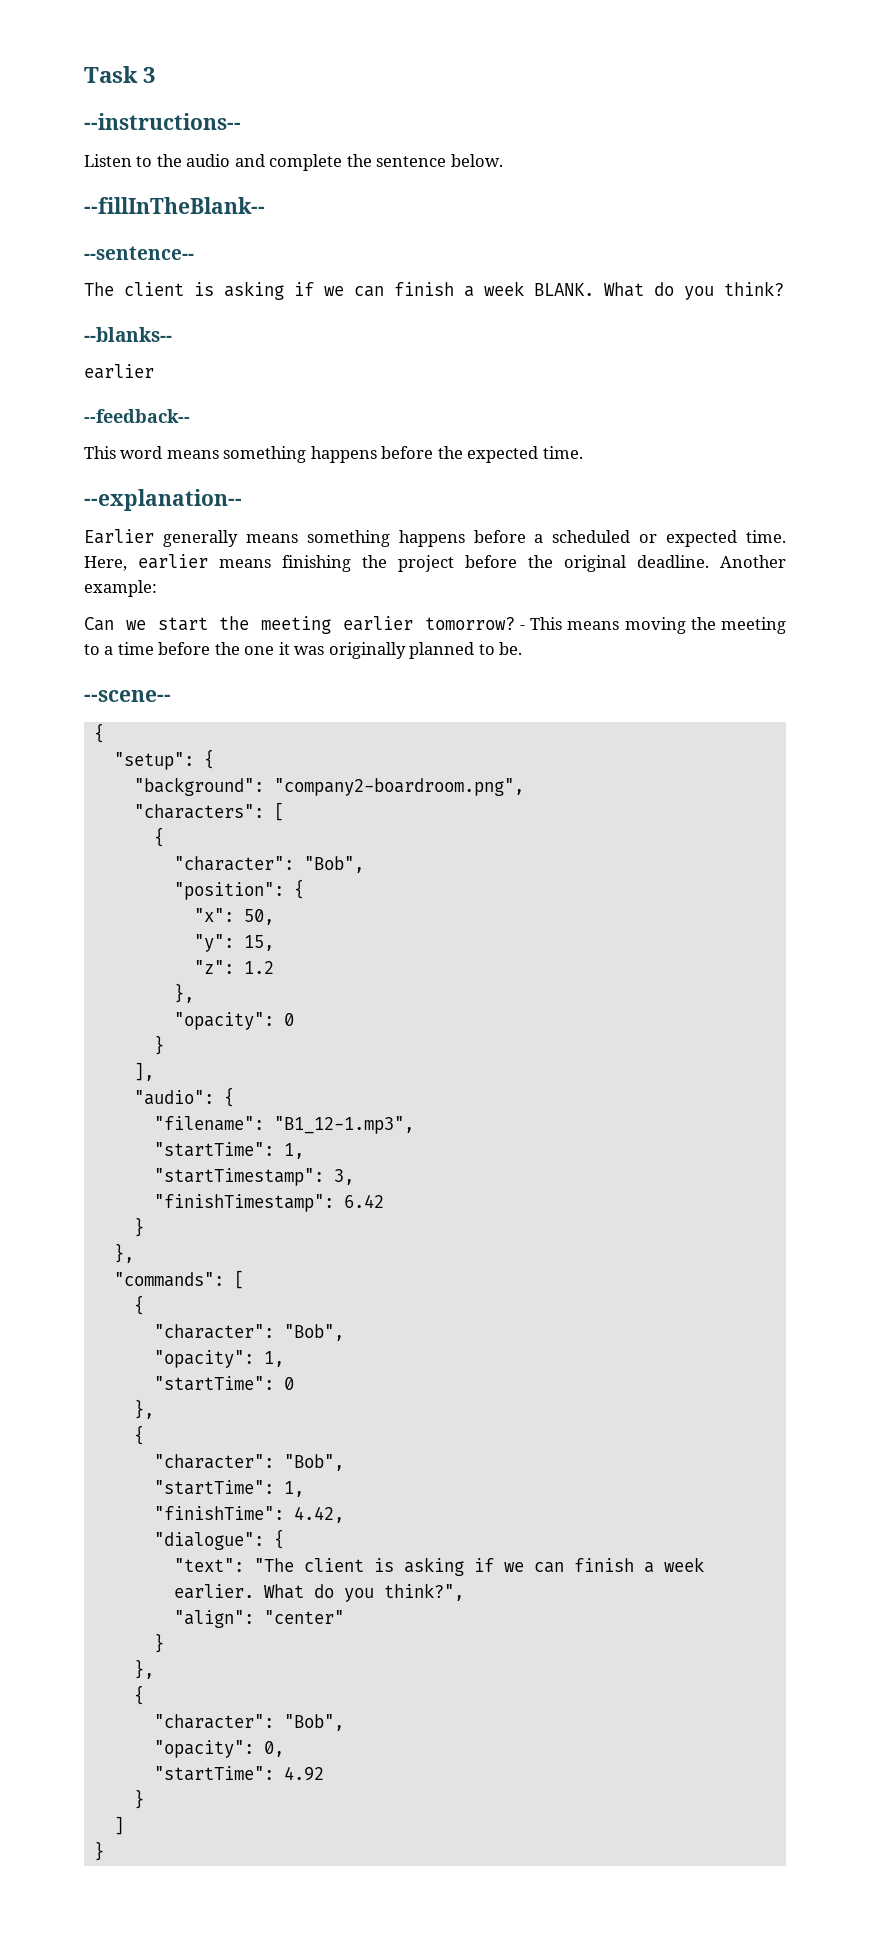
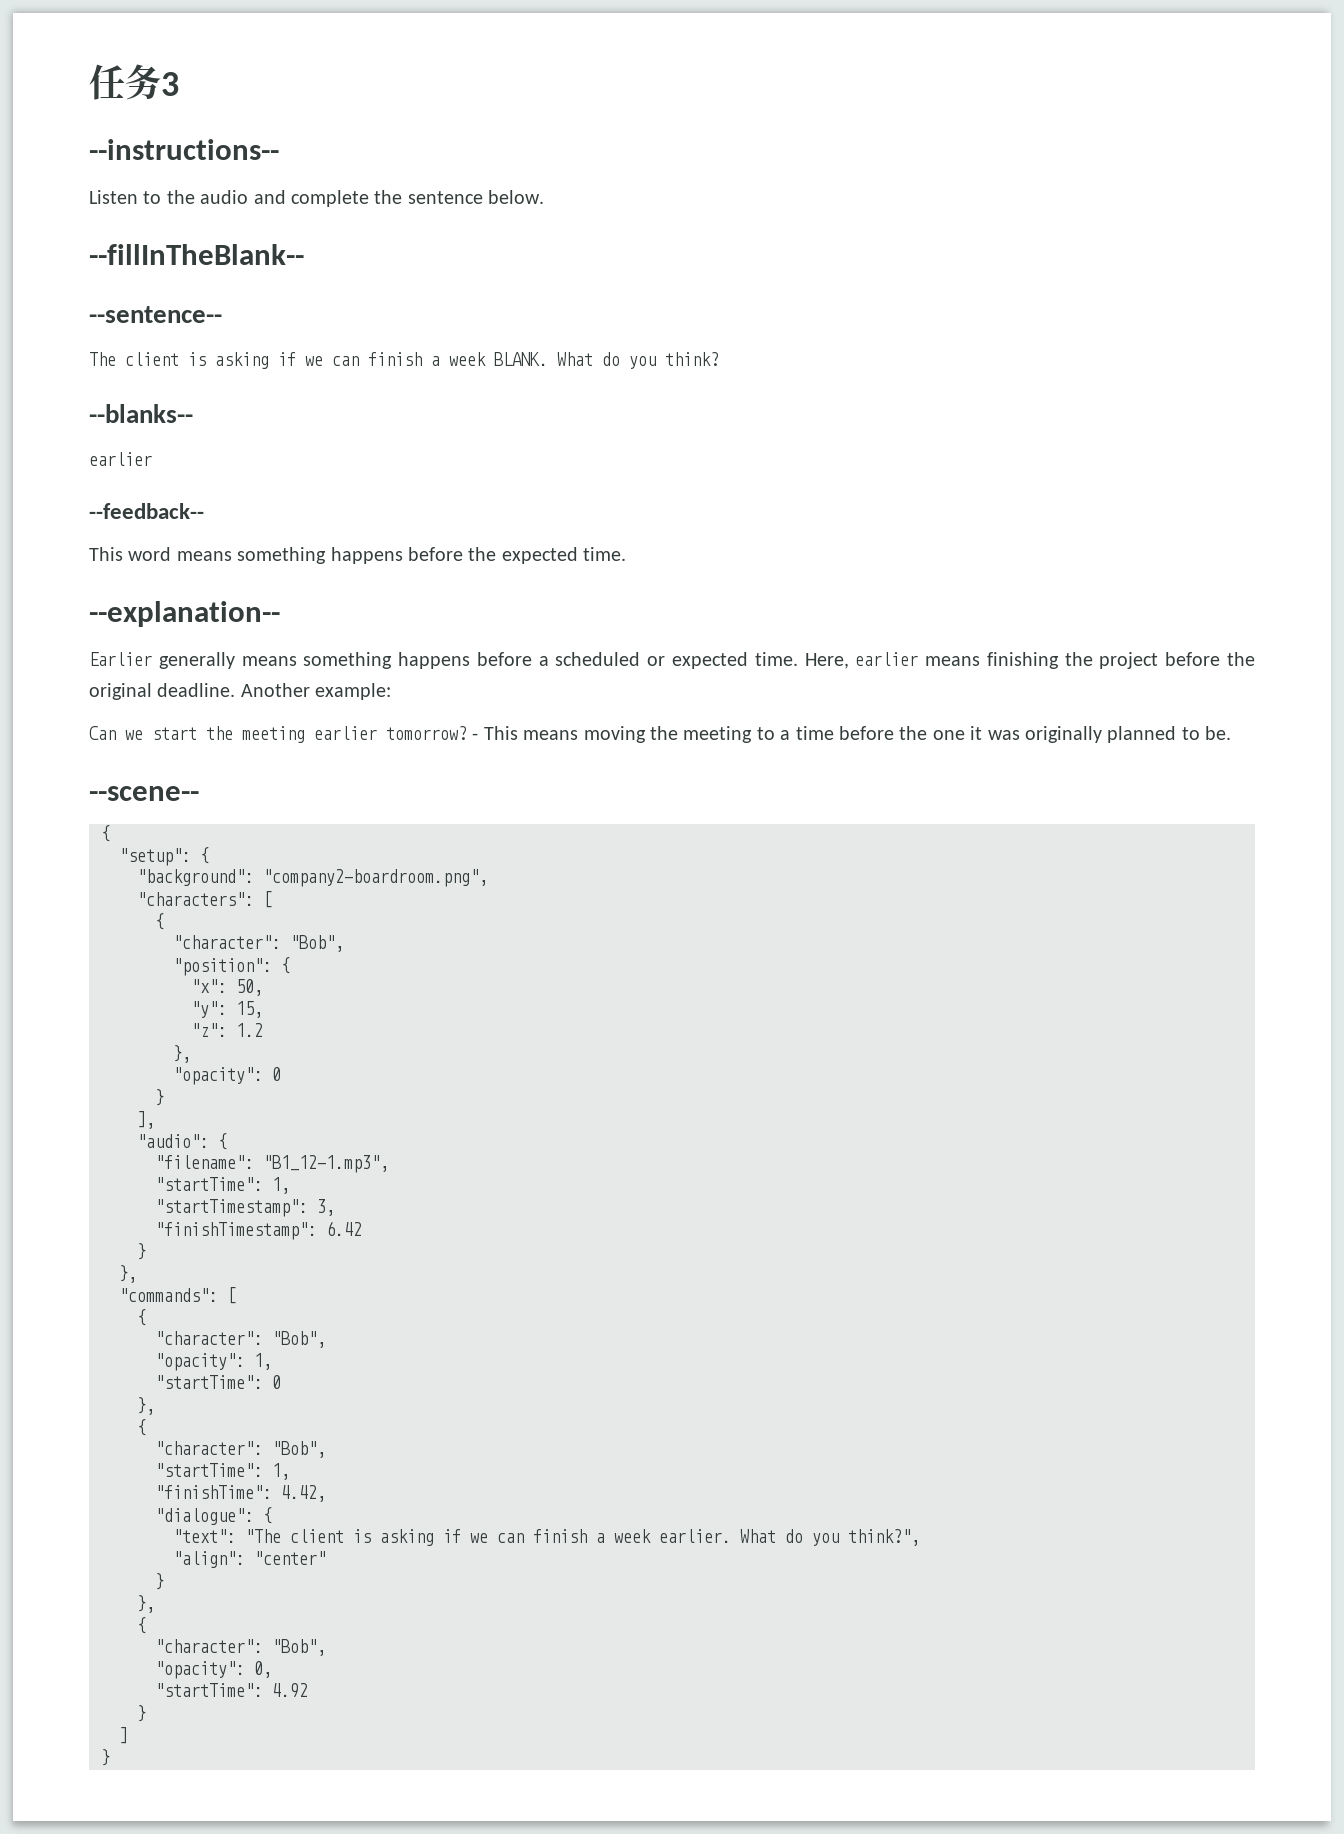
[84,66,138,83] Task -> [89,64,161,100] 任务

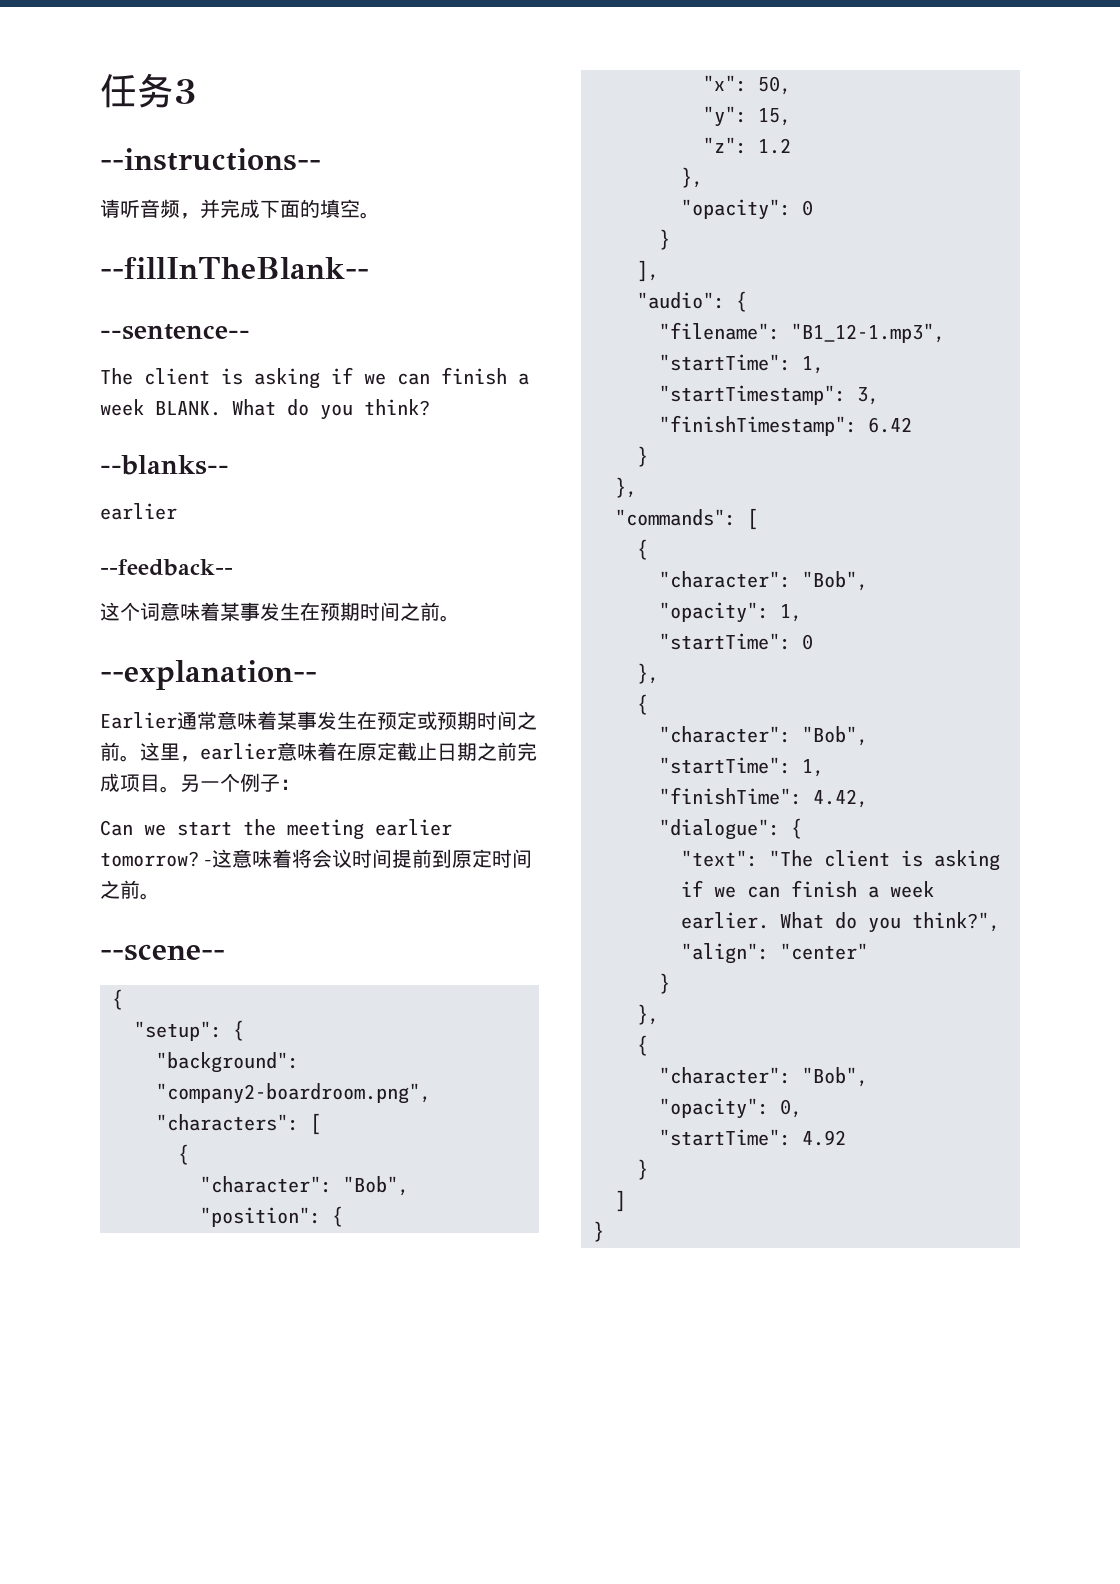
[89,190,545,207] Listen to the audio and complete the sentence below. -> [100,199,380,219] 请听音频，并完成下面的填空。
[89,547,627,564] [89,601,280,627] [89,652,1256,669] [89,683,392,700] This word means something happens before the expected time. // --explanation-- // Earlier generally means something happens before a scheduled or expected time. Here, earlier means finishing the project before the original deadline. Another example: -> [100,602,460,622] [100,660,317,690] [100,711,537,730] [100,742,537,762] [100,773,300,793] 这个词意味着某事发生在预期时间之前。 // --explanation-- // Earlier通常意味着某事发生在预定或预期时间之前。这里，earlier意味着在原定截止日期之前完成项目。另一个例子：
[483,726,1232,743] This means moving the meeting to a time before the one it was originally planned to be. -> [212,849,533,868] [100,880,160,900] 这意味着将会议时间提前到原定时间之前。

